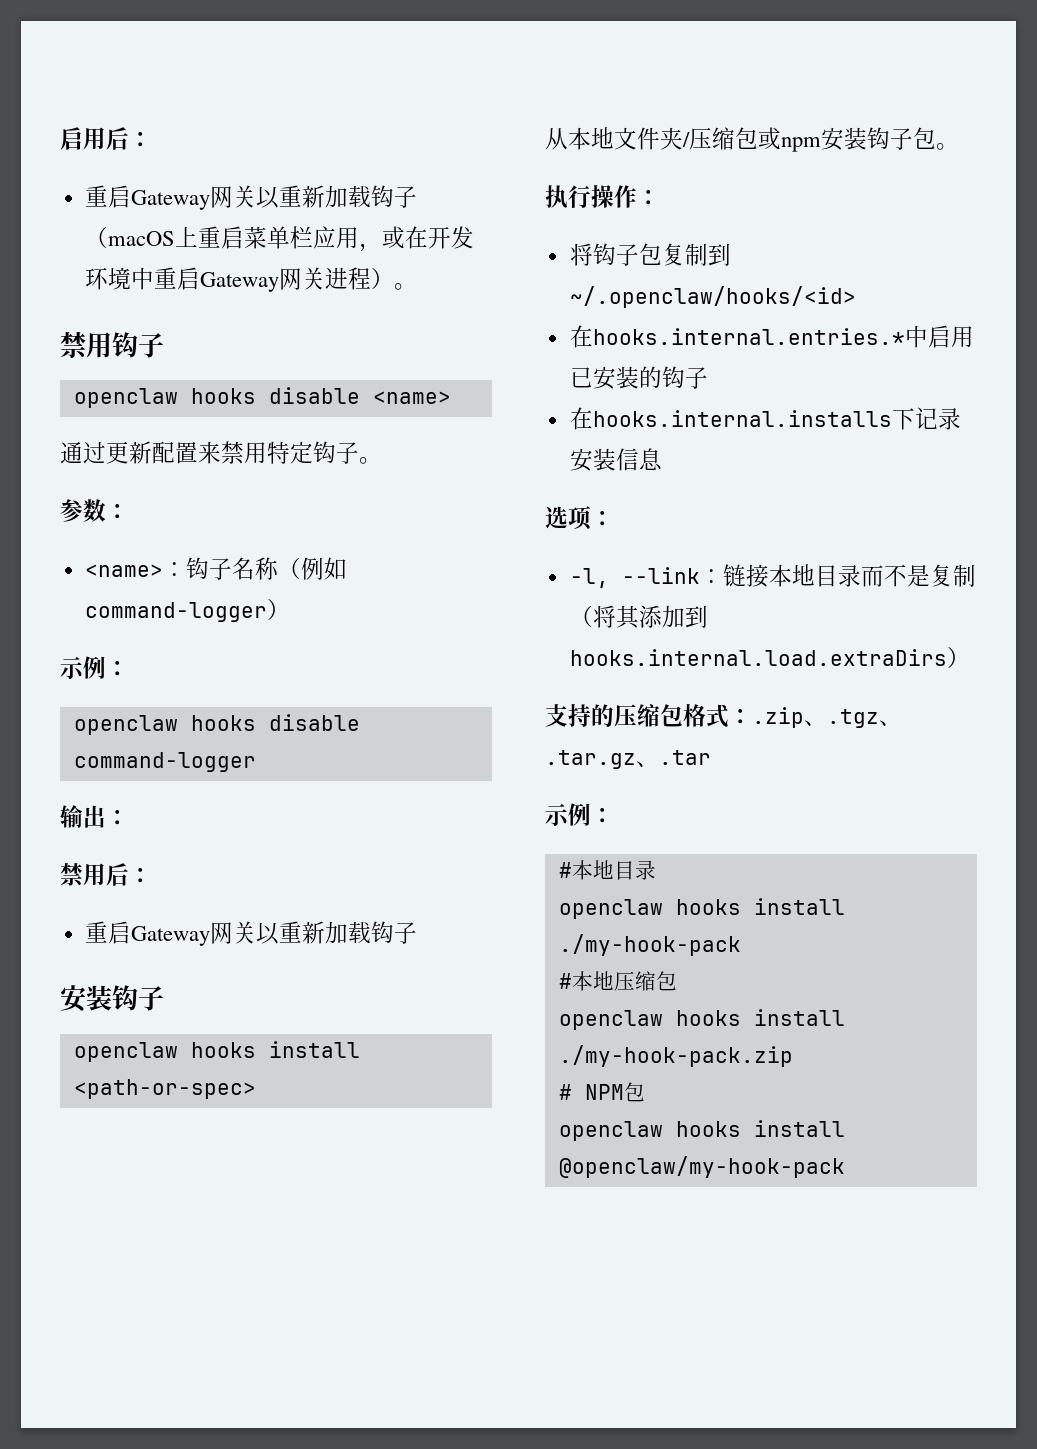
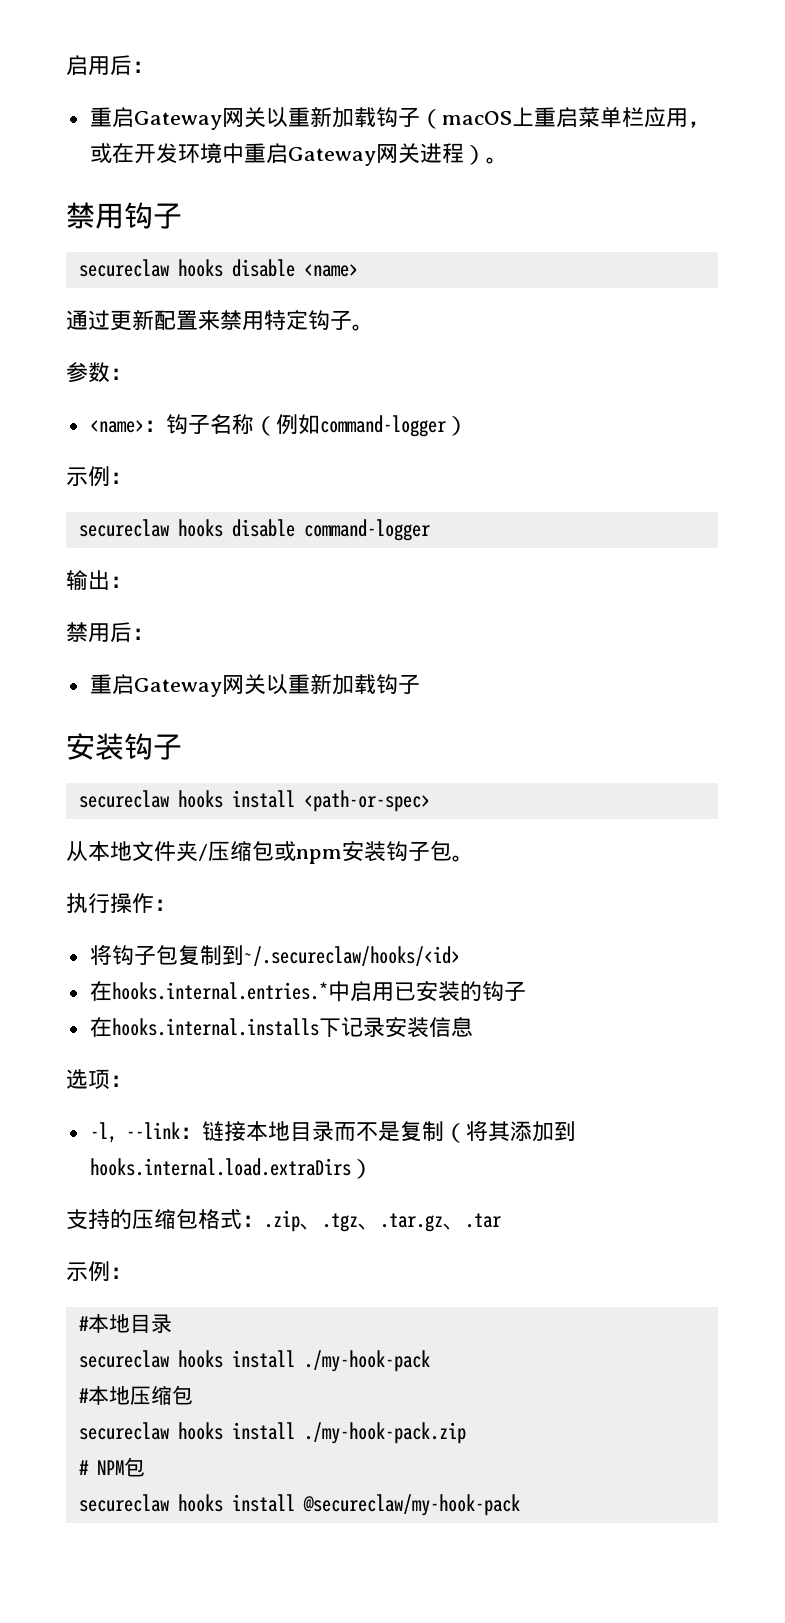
[73,388,178,408] openclaw -> [78,259,169,277] secureclaw
[73,715,178,735] openclaw -> [78,519,169,537] secureclaw
[73,1042,178,1062] openclaw -> [78,790,169,808] secureclaw
[569,286,856,308] ~/.openclaw/hooks/<id> -> [243,946,460,966] ~/.secureclaw/hooks/<id>
[558,899,663,919] openclaw -> [78,1350,169,1368] secureclaw
[558,1010,663,1030] openclaw -> [78,1422,169,1440] secureclaw
[558,1120,845,1141] [558,1156,845,1178] openclaw hooks install @openclaw/my-hook-pack -> [78,1494,520,1516] secureclaw hooks install @secureclaw/my-hook-pack

